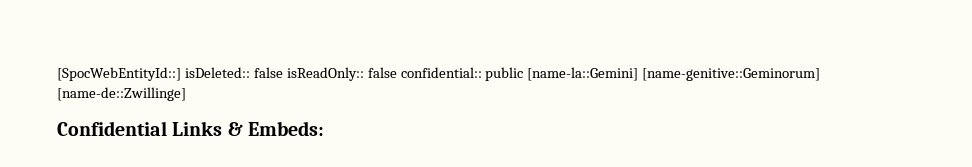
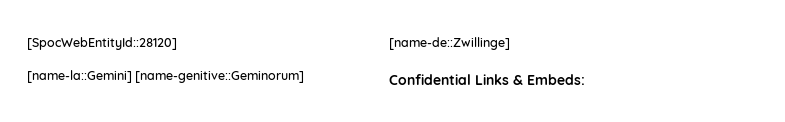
[57,67,524,81] [SpocWebEntityId::] isDeleted:: false isReadOnly:: false confidential:: public -> [27,37,177,50] [SpocWebEntityId::28120] //

